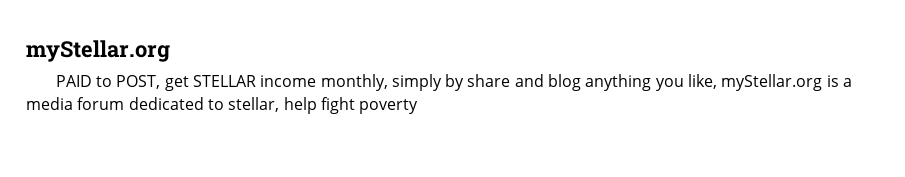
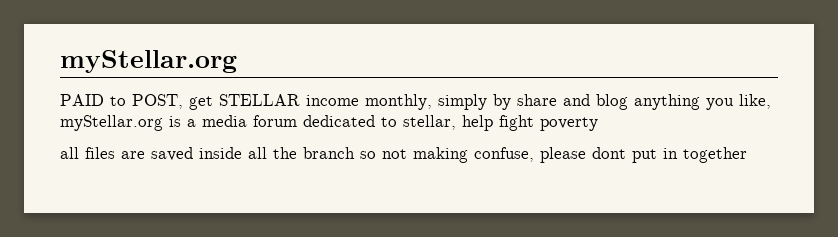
(419, 106) none -> [60,147,747,163] // all files are saved inside all the branch so not making confuse, please dont put in together

